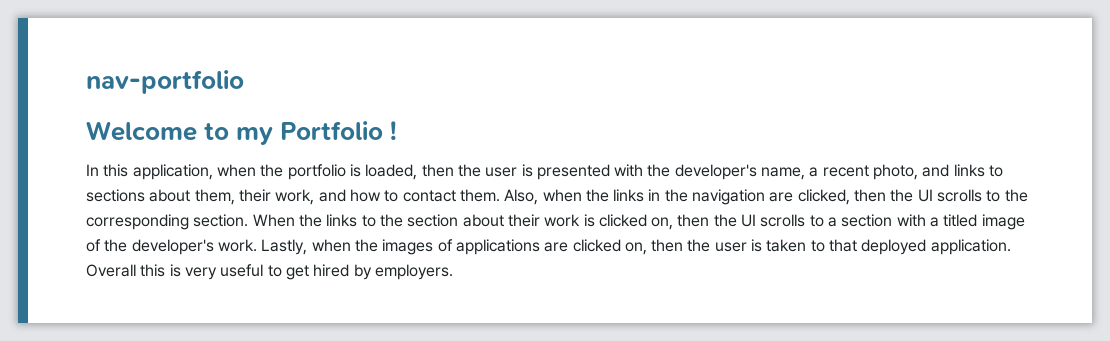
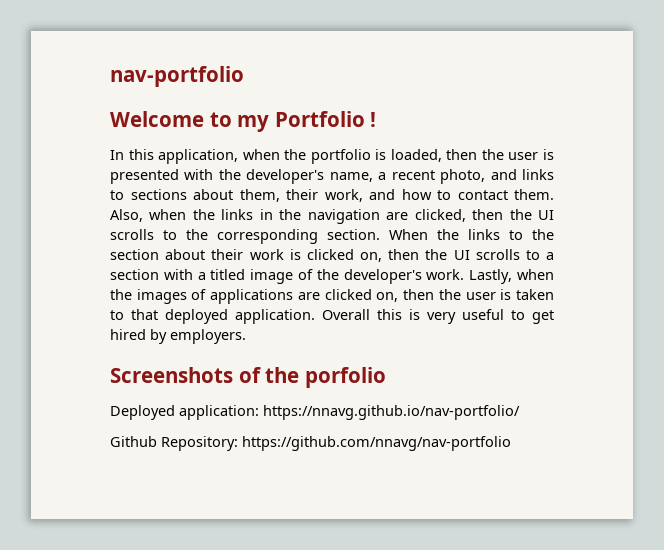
(453, 272) none -> [110,367,386,388] [110,405,520,420] [110,436,511,451] // Screenshots of the porfolio // Deployed application: https://nnavg.github.io/nav-portfolio/ // Github Repository: https://github.com/nnavg/nav-portfolio

